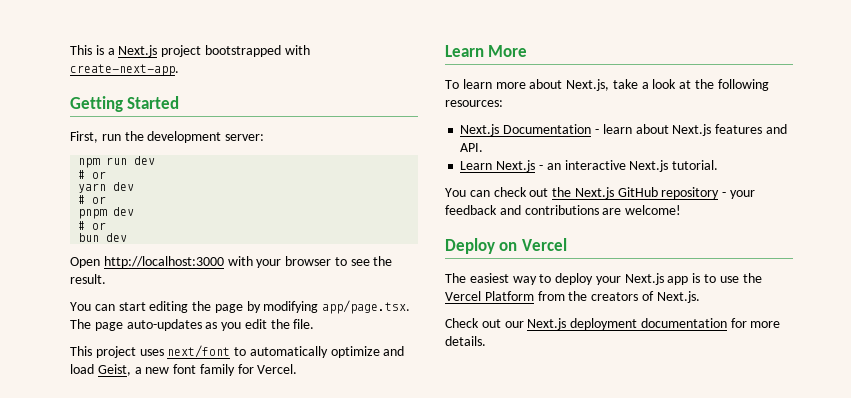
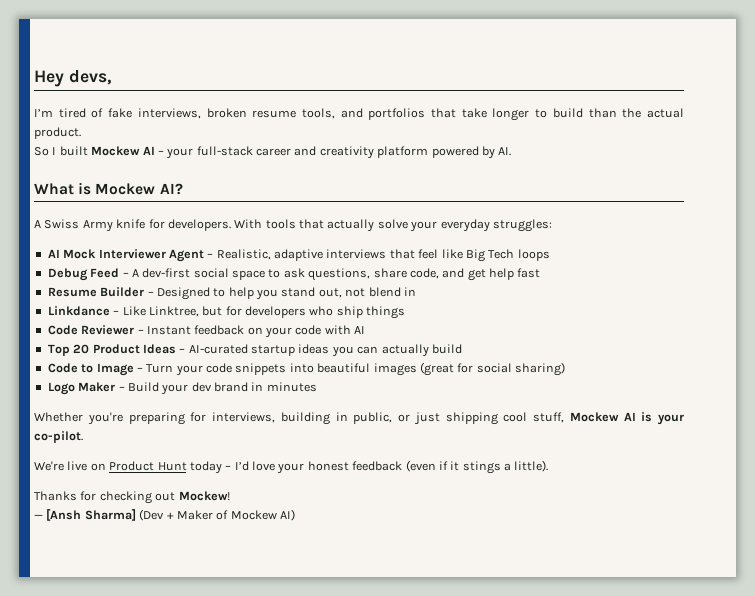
[70,45,310,57] [70,64,179,76] [70,96,180,112] [70,131,265,143] [78,156,156,168] [78,170,107,179] [78,182,135,193] [78,195,107,204] [78,207,135,219] [78,221,107,230] [78,233,128,242] [70,256,393,268] [70,274,106,284] [70,300,411,314] [70,319,315,331] [70,345,405,358] [70,364,298,376] [445,45,528,57] [445,79,769,91] [445,100,503,107] [460,124,787,136] [460,143,484,152] [460,160,719,172] [445,187,756,199] [445,205,682,215] [445,238,567,254] [445,273,762,285] [445,291,700,303] [445,318,781,330] [445,336,486,346] This is a Next.js project bootstrapped with create-next-app. // Getting Started // First, run the development server: // npm run dev // # or // yarn dev // # or // pnpm dev // # or // bun dev // Open http://localhost:3000 with your browser to see the result. // You can start editing the page by modifying app/page.tsx. The page auto-updates as you edit the file. // This project uses next/font to automatically optimize and load Geist, a new font family for Vercel. // Learn More // To learn more about Next.js, take a look at the following resources: // Next.js Documentation - learn about Next.js features and API. // Learn Next.js - an interactive Next.js tutorial. // You can check out the Next.js GitHub repository - your feedback and contributions are welcome! // Deploy on Vercel // The easiest way to deploy your Next.js app is to use the Vercel Platform from the creators of Next.js. // Check out our Next.js deployment documentation for more details. -> [34,70,111,87] [34,108,684,121] [34,127,81,139] [34,146,512,159] [34,182,183,195] [34,219,552,232] [47,249,550,262] [47,268,541,281] [47,287,416,300] [47,306,406,319] [47,325,366,338] [47,344,462,357] [47,362,565,376] [47,382,317,395] [34,412,684,425] [34,431,83,443] [34,460,549,474] [34,491,230,504] [34,509,295,521] Hey devs, // I’m tired of fake interviews, broken resume tools, and portfolios that take longer to build than the actual product. // So I built Mockew AI – your full-stack career and creativity platform powered by AI. // What is Mockew AI? // A Swiss Army knife for developers. With tools that actually solve your everyday struggles: // AI Mock Interviewer Agent – Realistic, adaptive interviews that feel like Big Tech loops // Debug Feed – A dev-first social space to ask questions, share code, and get help fast // Resume Builder – Designed to help you stand out, not blend in // Linkdance – Like Linktree, but for developers who ship things // Code Reviewer – Instant feedback on your code with AI // Top 20 Product Ideas – AI-curated startup ideas you can actually build // Code to Image – Turn your code snippets into beautiful images (great for social sharing) // Logo Maker – Build your dev brand in minutes // Whether you're preparing for interviews, building in public, or just shipping cool stuff, Mockew AI is your co-pilot. // We're live on Product Hunt today – I’d love your honest feedback (even if it stings a little). // Thanks for checking out Mockew! // — [Ansh Sharma] (Dev + Maker of Mockew AI)

